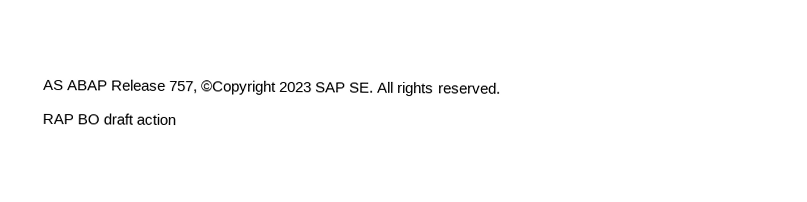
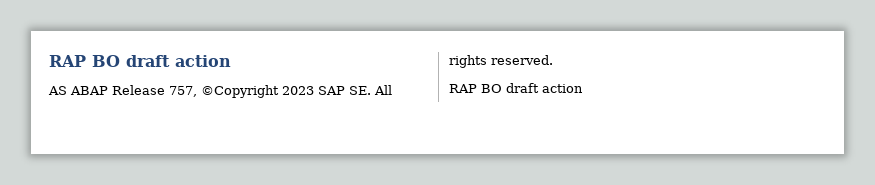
(43, 85) none -> [49,55,231,67] RAP BO draft action //

